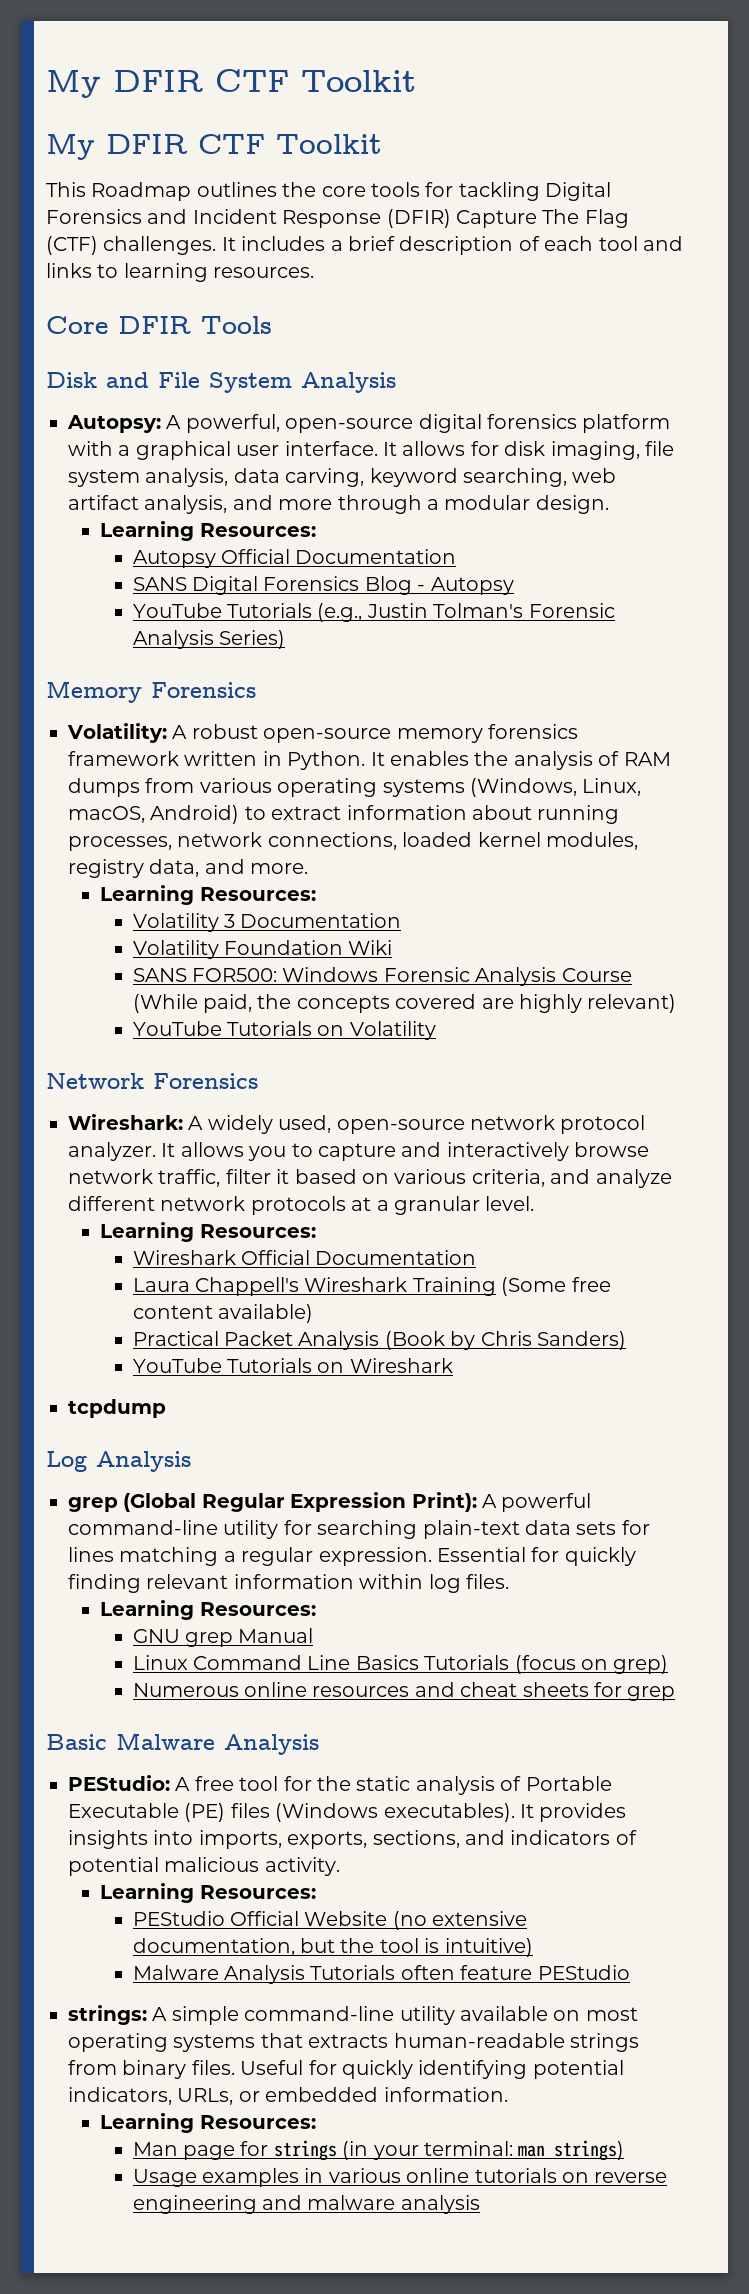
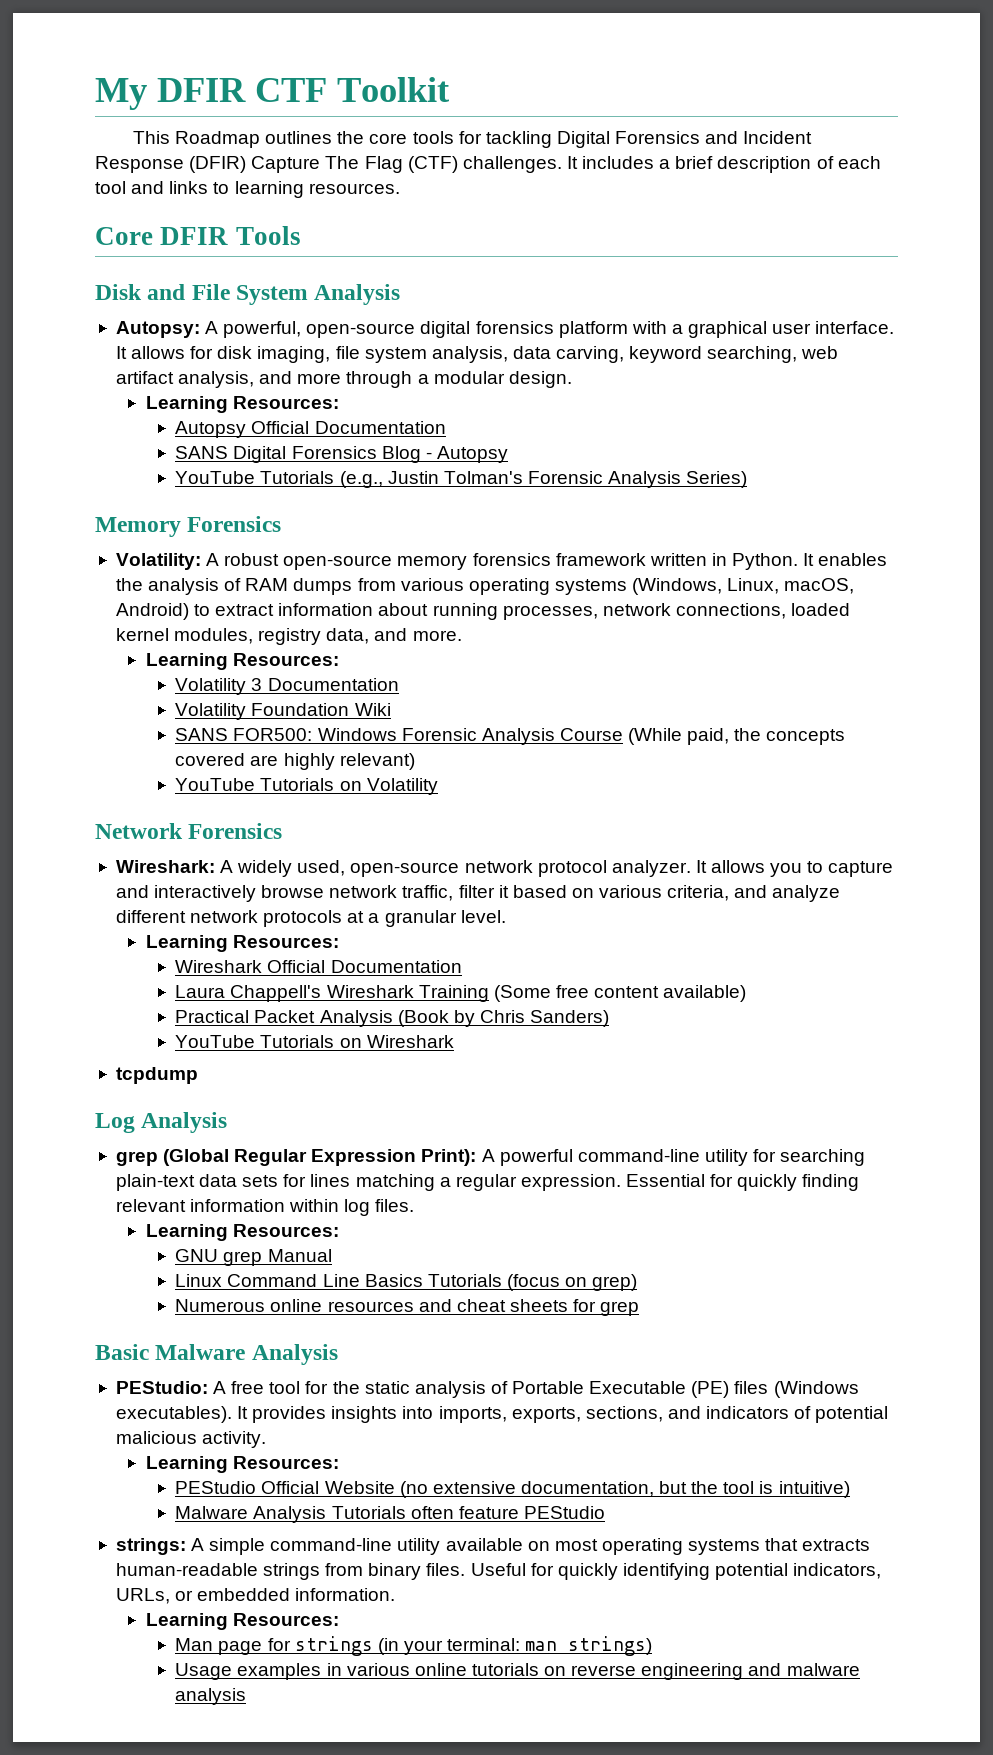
[46,69,416,98] [46,134,382,160] My DFIR CTF Toolkit // My DFIR CTF Toolkit -> [95,77,449,110] My DFIR CTF Toolkit

